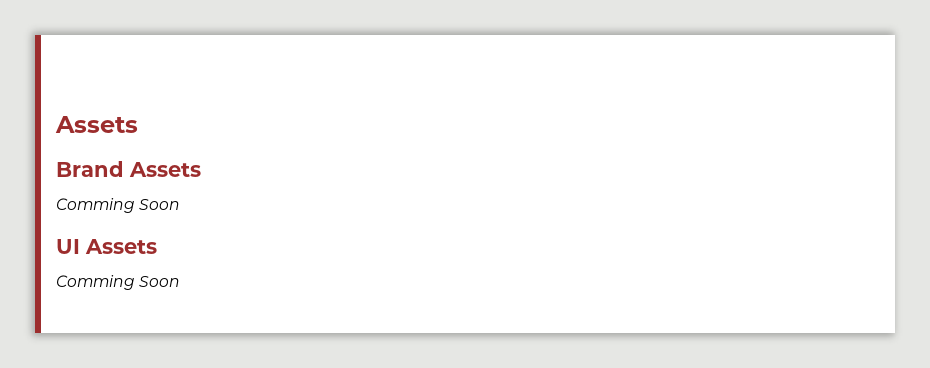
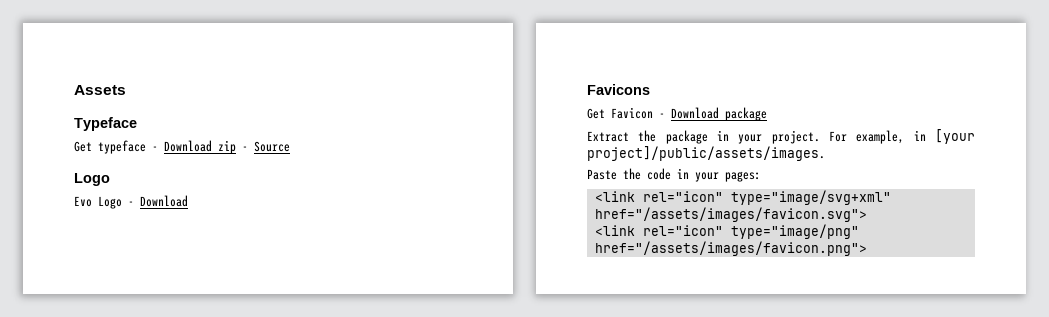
[55,116,138,133] [56,161,201,177] [56,198,181,213] [56,239,157,254] [56,275,181,290] Assets // Brand Assets // Comming Soon // UI Assets // Comming Soon -> [74,85,126,95] [74,117,137,131] [74,140,290,154] [74,173,110,186] [74,195,188,209] [587,84,650,95] [587,107,767,121] [587,129,975,144] [587,146,825,161] [587,168,761,182] [594,190,891,205] [594,207,867,222] [594,224,859,239] [594,241,867,256] Assets // Typeface // Get typeface - Download zip - Source // Logo // Evo Logo - Download // Favicons // Get Favicon - Download package // Extract the package in your project. For example, in [your project]/public/assets/images. // Paste the code in your pages: // <link rel="icon" type="image/svg+xml" href="/assets/images/favicon.svg"> // <link rel="icon" type="image/png" href="/assets/images/favicon.png">

